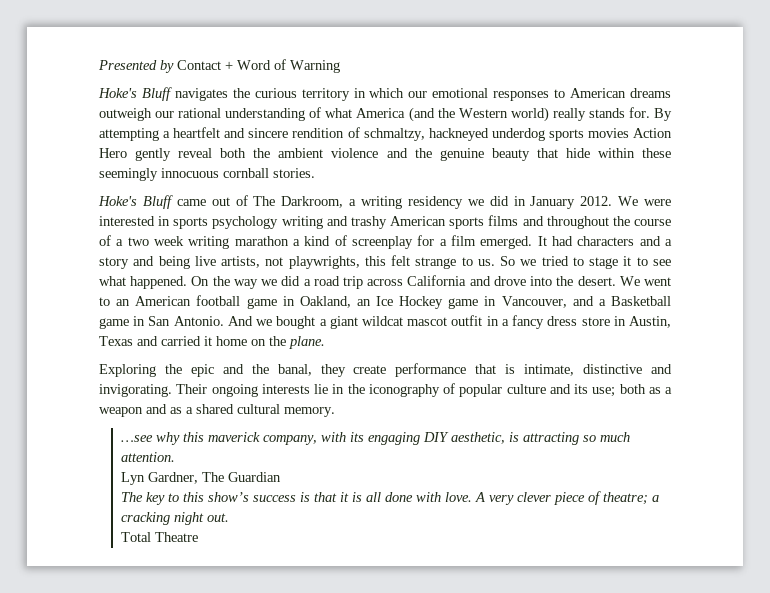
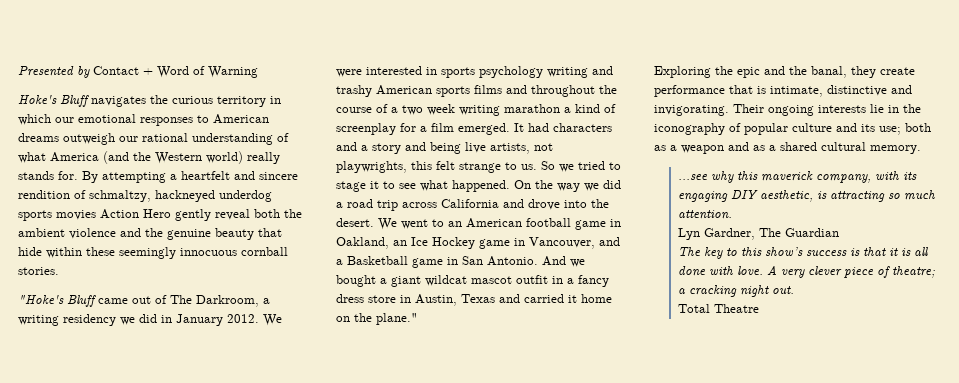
[98,196,137,206] Hoke's -> [18,295,64,304] "Hoke's
[289,336,325,349] plane. -> [376,313,418,325] plane."

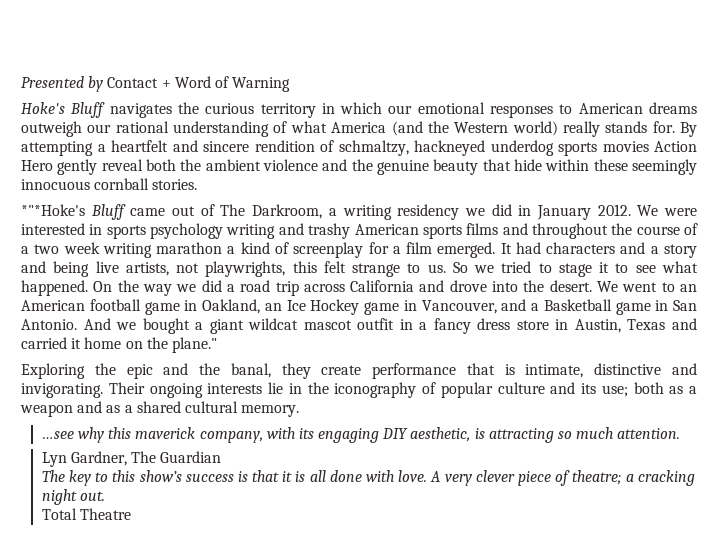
[18,295,64,304] "Hoke's -> [21,204,85,216] *"*Hoke's

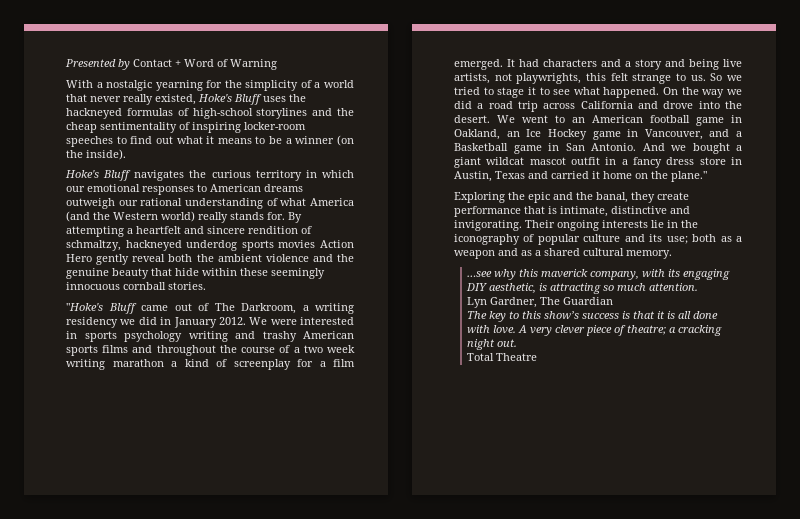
(291, 84) none -> [66,80,354,91] [66,94,306,105] [66,108,354,119] [66,122,306,133] [66,135,354,147] [66,149,126,160] // With a nostalgic yearning for the simplicity of a world that never really existed, Hoke's Bluff uses the hackneyed formulas of high-school storylines and the cheap sentimentality of inspiring locker-room speeches to find out what it means to be a winner (on the inside).
[21,204,85,216] *"*Hoke's -> [66,303,103,311] "Hoke's

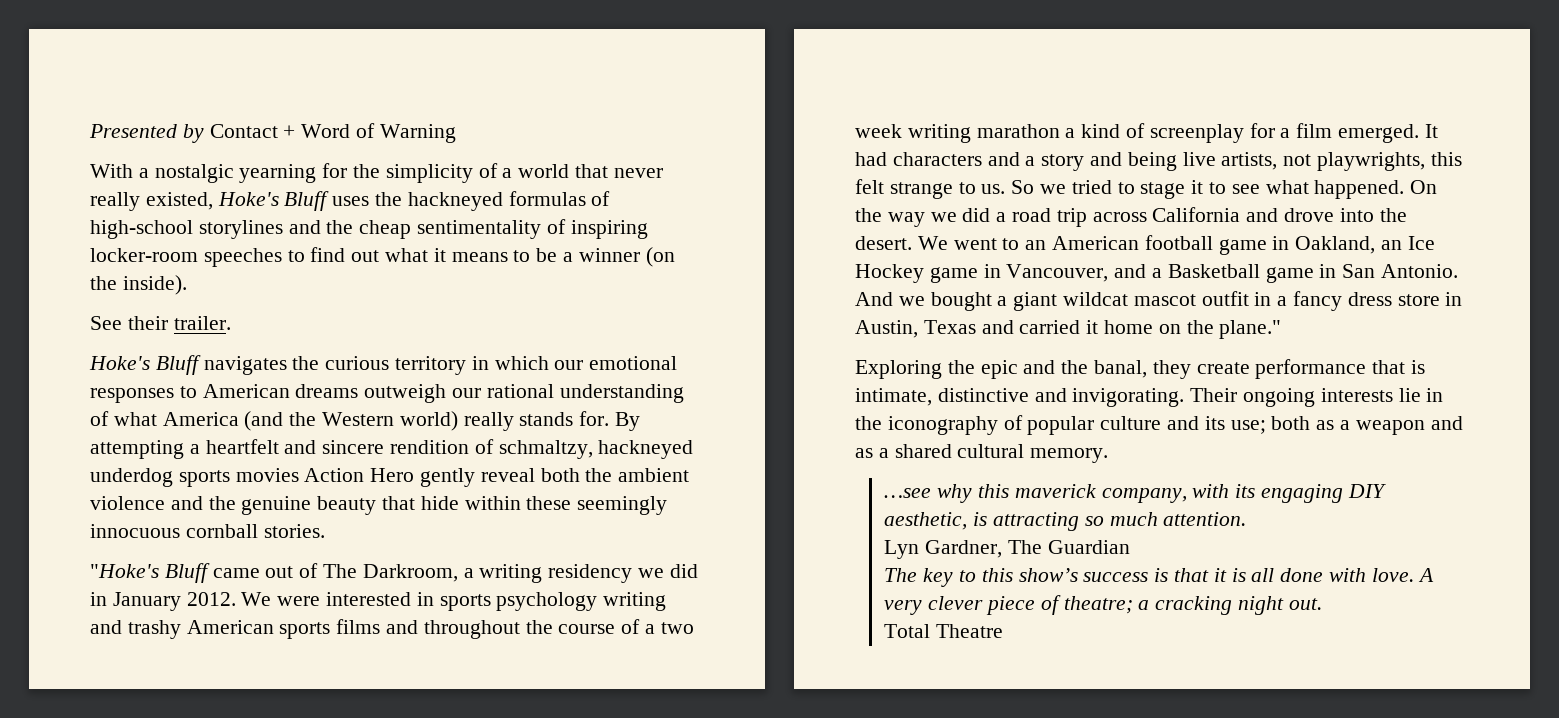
(126, 154) none -> [90,316,231,330] // See their trailer.

